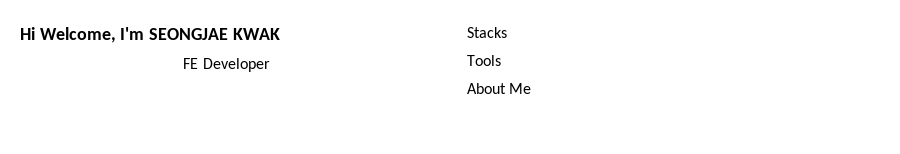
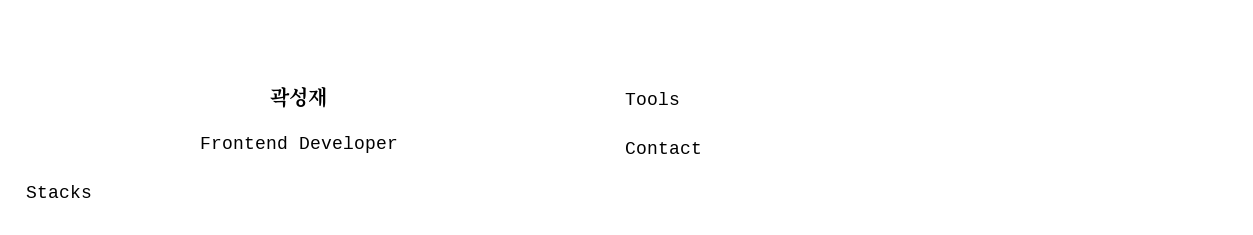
[20,27,280,43] [183,58,199,69] Hi Welcome, I'm SEONGJAE KWAK // FE -> [270,86,327,108] [199,136,288,149] 곽성재 // Frontend
[467,83,532,94] About Me -> [625,142,702,154] Contact

